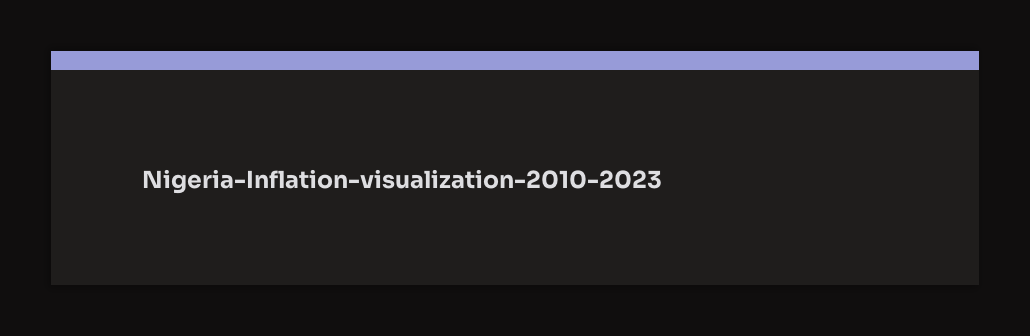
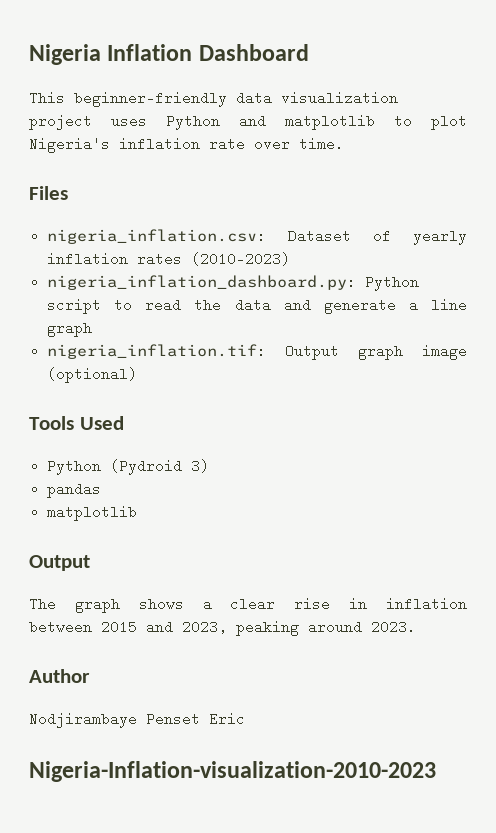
(142, 181) none -> [29,44,309,65] [29,91,398,107] [29,114,467,130] [29,137,344,153] [29,186,68,200] [47,229,467,245] [47,252,291,266] [47,275,420,291] [47,298,467,314] [47,321,93,337] [47,344,467,360] [47,367,138,383] [29,416,124,430] [47,459,210,475] [47,482,102,498] [47,505,138,521] [29,555,90,571] [29,597,467,613] [29,620,416,636] [29,669,90,683] [29,712,245,728] Nigeria Inflation Dashboard // This beginner-friendly data visualization project uses Python and matplotlib to plot Nigeria's inflation rate over time. // Files // nigeria_inflation.csv: Dataset of yearly inflation rates (2010–2023) // nigeria_inflation_dashboard.py: Python script to read the data and generate a line graph // nigeria_inflation.tif: Output graph image (optional) // Tools Used // Python (Pydroid 3) // pandas // matplotlib // Output // The graph shows a clear rise in inflation between 2015 and 2023, peaking around 2023. // Author // Nodjirambaye Penset Eric //

